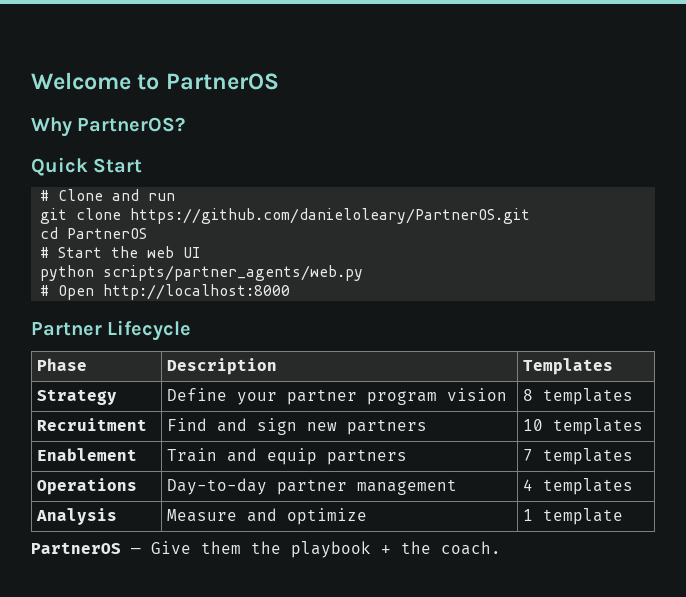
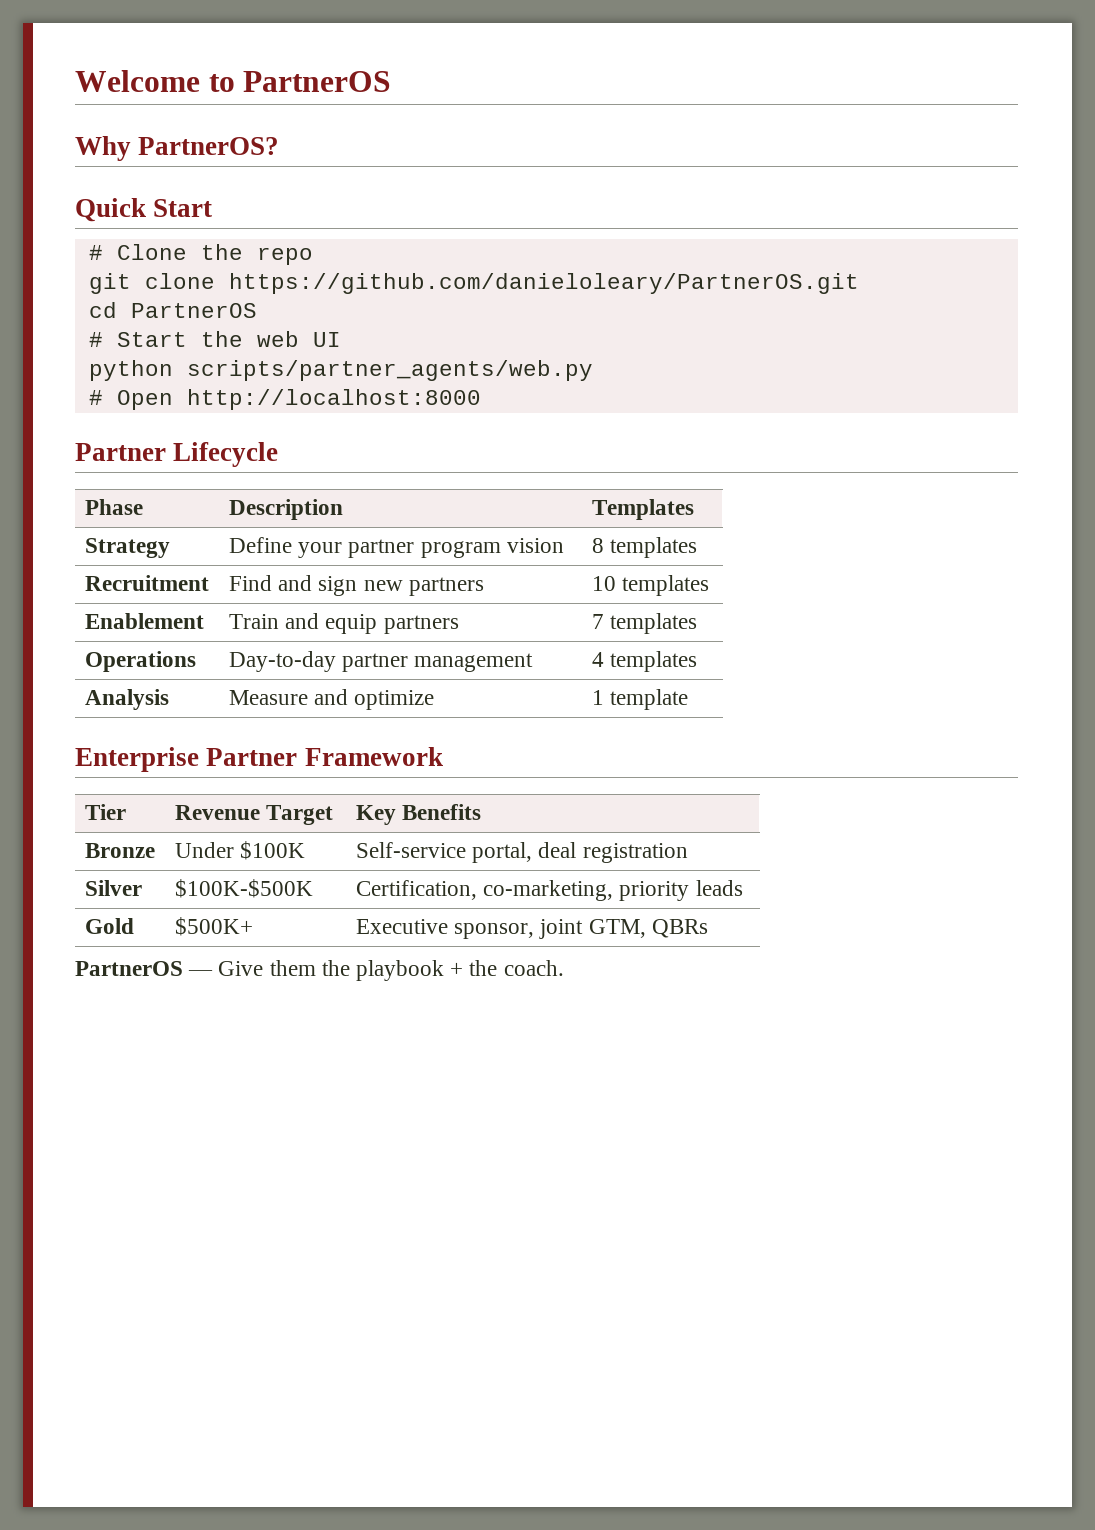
[112,189,176,201] and run -> [200,244,313,265] the repo
(624, 516) none -> [75,747,443,772] [84,804,126,820] [174,805,334,825] [355,804,482,825] [84,843,155,858] [174,841,306,860] [355,842,688,863] [84,880,142,896] [174,879,313,898] [355,880,743,901] [84,918,134,934] [174,917,253,936] [355,919,708,939] // Enterprise Partner Framework // Tier | Revenue Target | Key Benefits // Bronze | Under $100K | Self-service portal, deal registration // Silver | $100K-$500K | Certification, co-marketing, priority leads // Gold | $500K+ | Executive sponsor, joint GTM, QBRs

